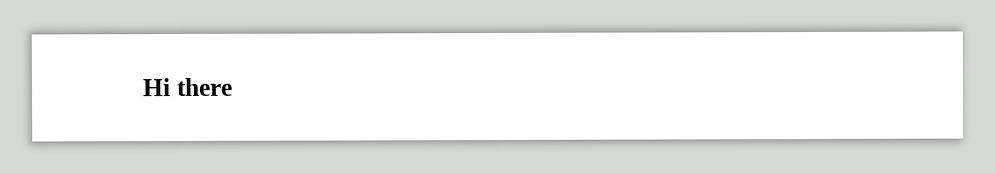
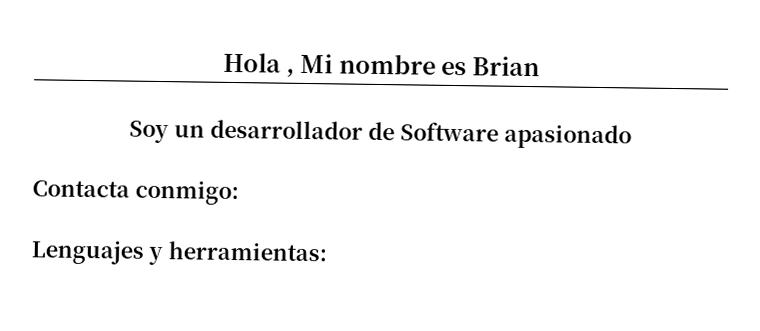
[142,77,233,97] Hi there -> [222,52,541,77] [129,119,632,150] [32,179,239,206] [31,239,327,266] Hola , Mi nombre es Brian // Soy un desarrollador de Software apasionado // Contacta conmigo: // Lenguajes y herramientas:

